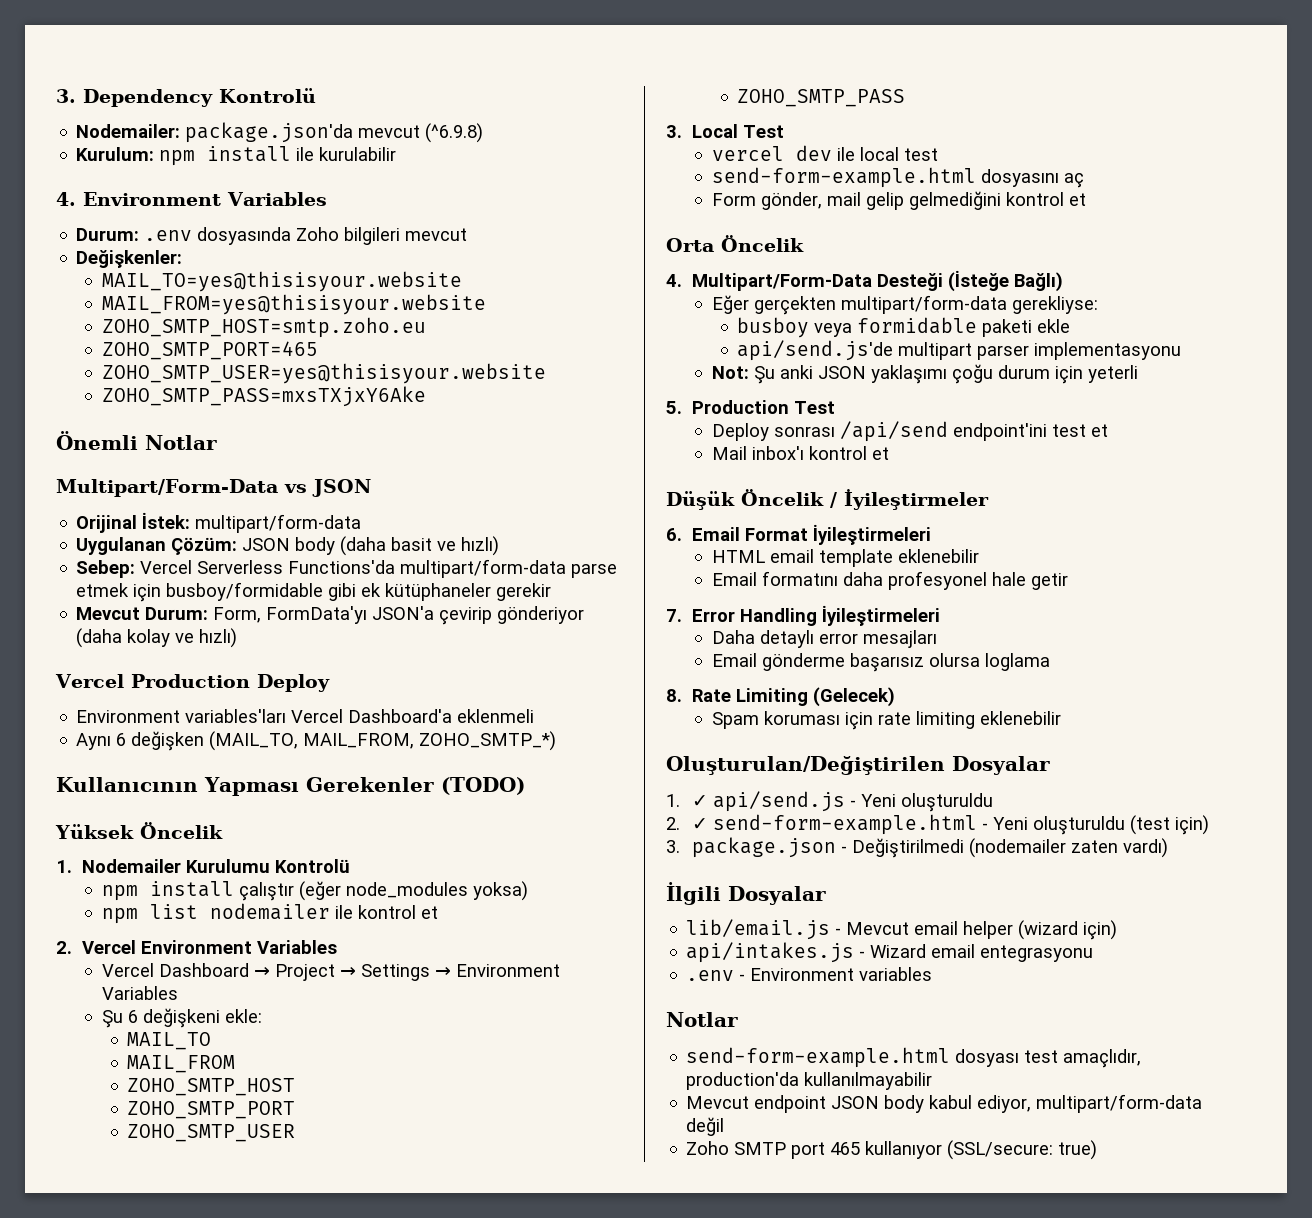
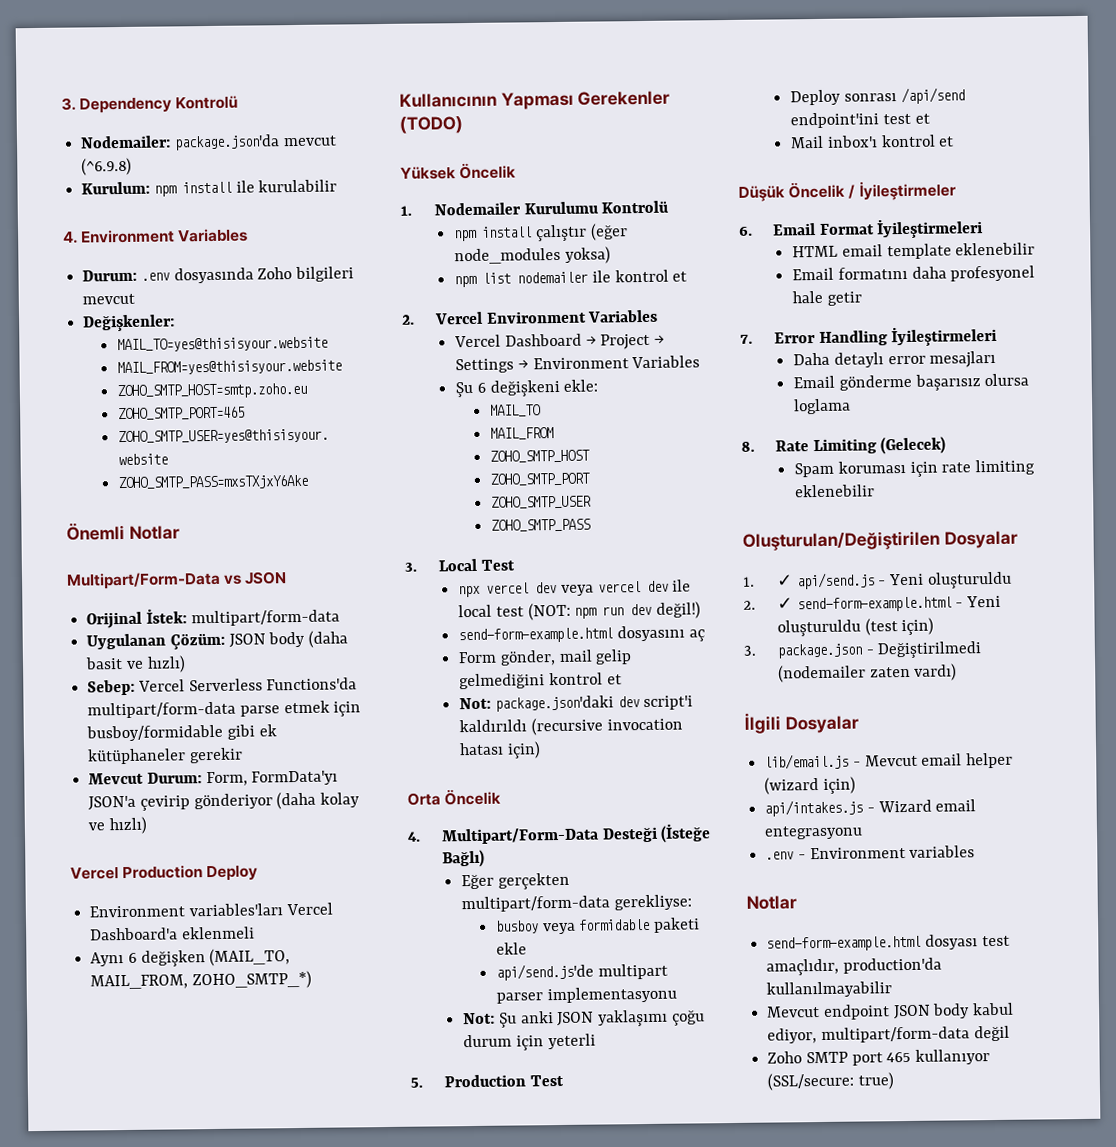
(784, 131) none -> [458,582,594,598] npx vercel dev veya
(938, 154) none -> [527,601,702,621] (NOT: npm run dev değil!)
(1086, 199) none -> [459,695,694,712] [459,717,683,736] [459,741,541,759] // Not: package.json'daki dev script'i kaldırıldı (recursive invocation hatası için)

